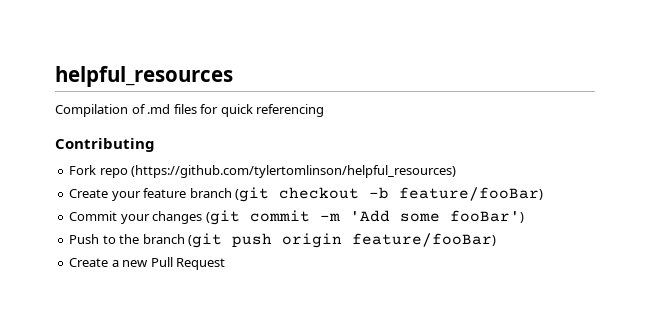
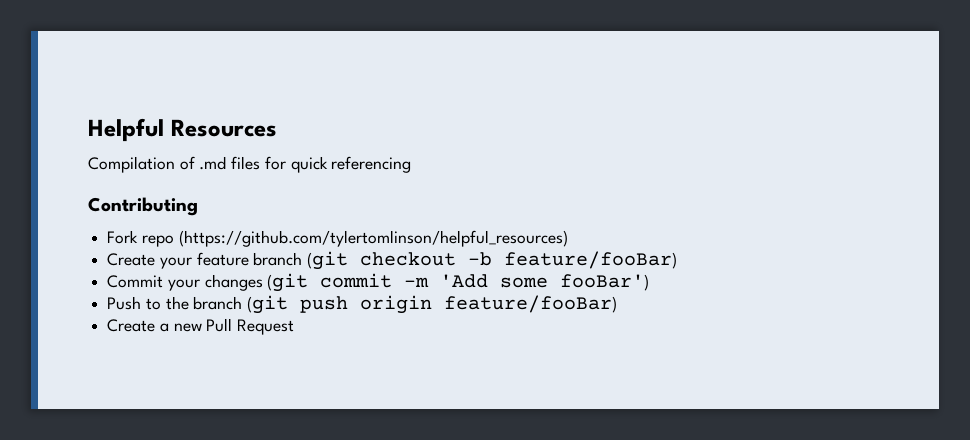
[55,66,233,87] helpful_resources -> [88,118,277,142] Helpful Resources

